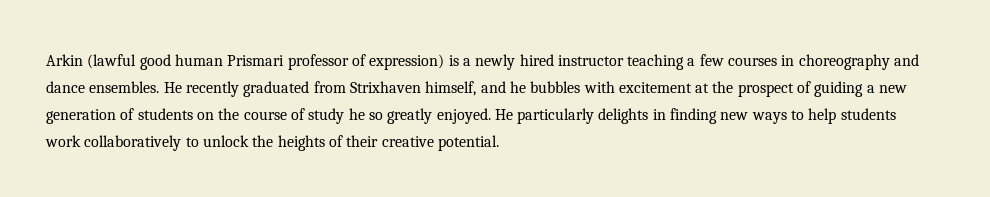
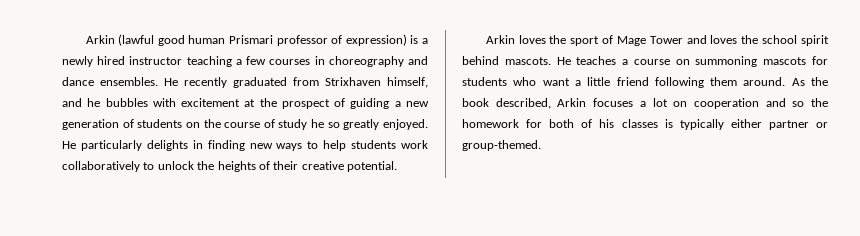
(499, 143) none -> [485,35,829,46] [462,56,828,67] [462,77,828,88] [462,98,828,109] [462,119,828,130] [462,140,541,151] // Arkin loves the sport of Mage Tower and loves the school spirit behind mascots. He teaches a course on summoning mascots for students who want a little friend following them around. As the book described, Arkin focuses a lot on cooperation and so the homework for both of his classes is typically either partner or group-themed.

